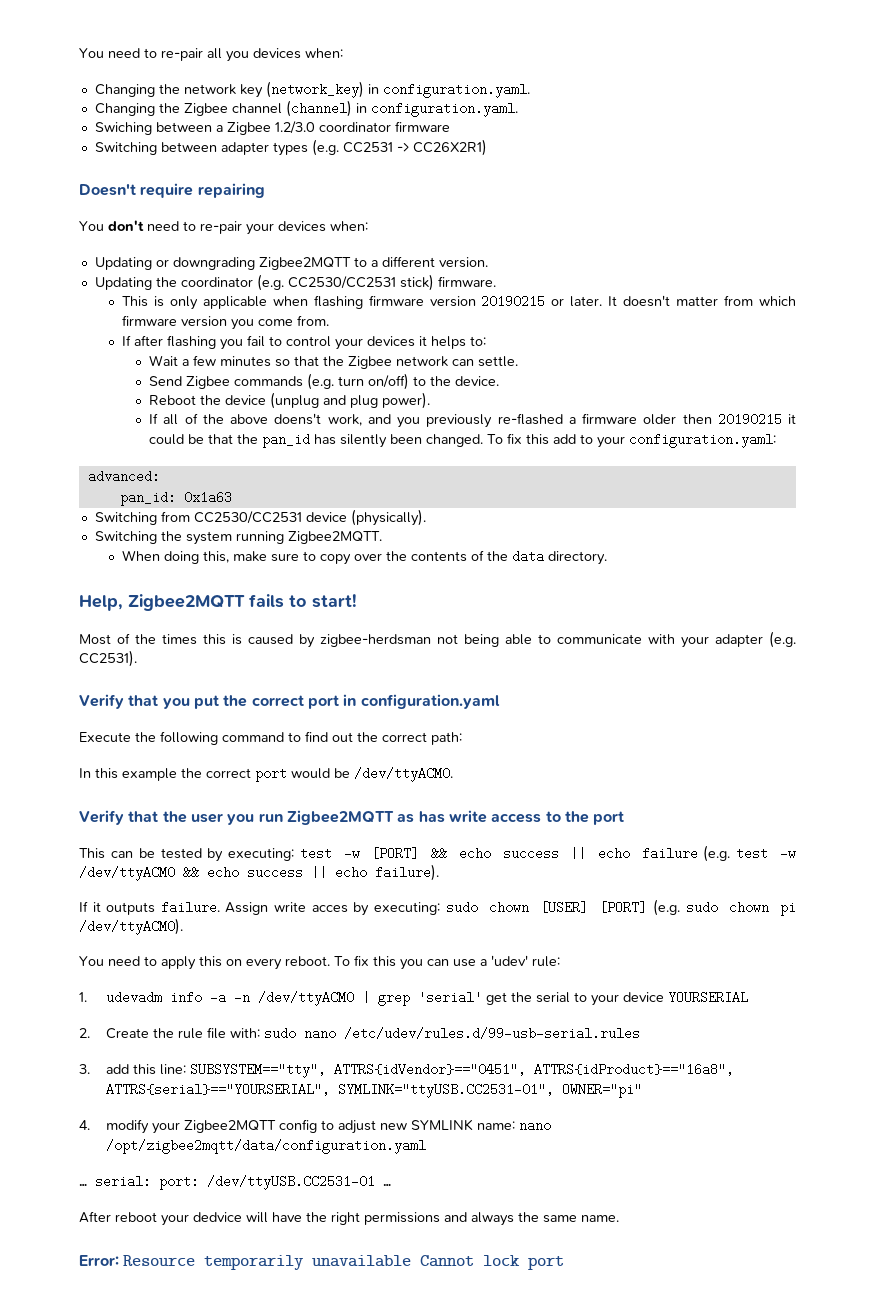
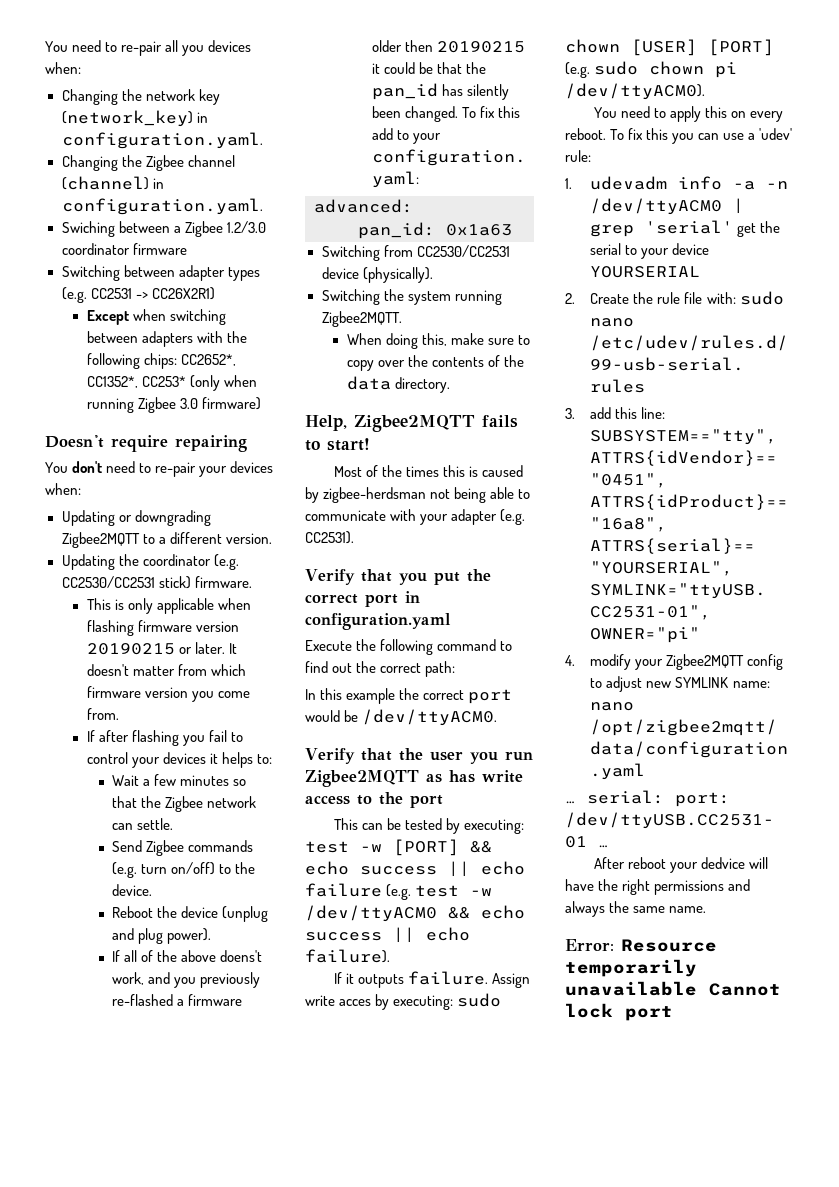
(487, 147) none -> [86,309,226,325] [86,331,247,347] [86,353,236,369] [86,375,257,391] [86,397,261,413] // Except when switching between adapters with the following chips: CC2652*, CC1352*, CC253* (only when running Zigbee 3.0 firmware)

